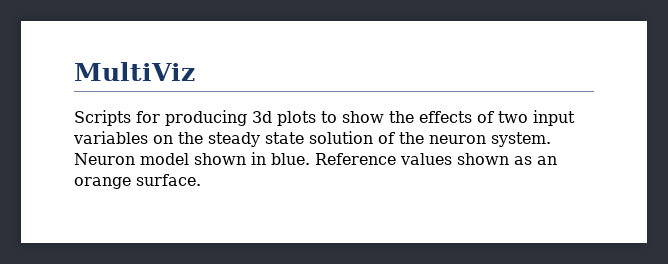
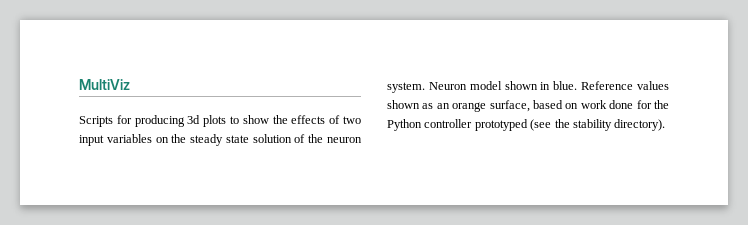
[136,174,201,186] surface. -> [489,100,669,112] [387,119,666,131] surface, based on work done for the Python controller prototyped (see the stability directory).

